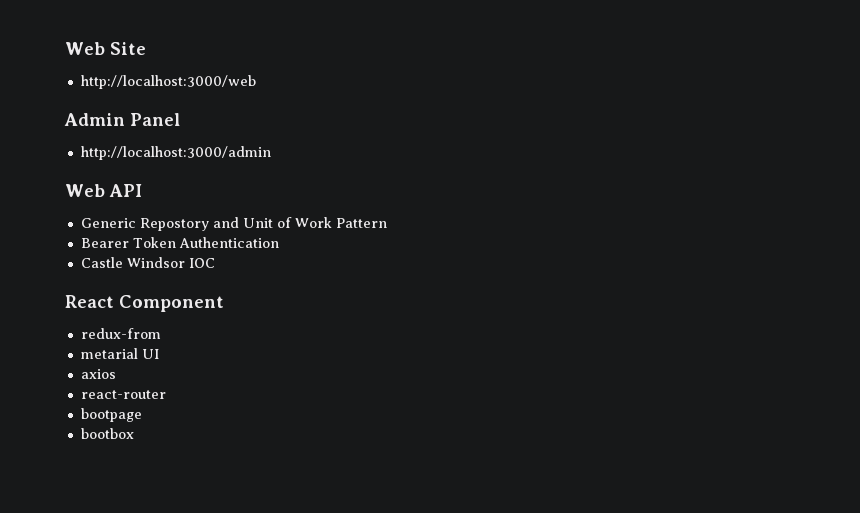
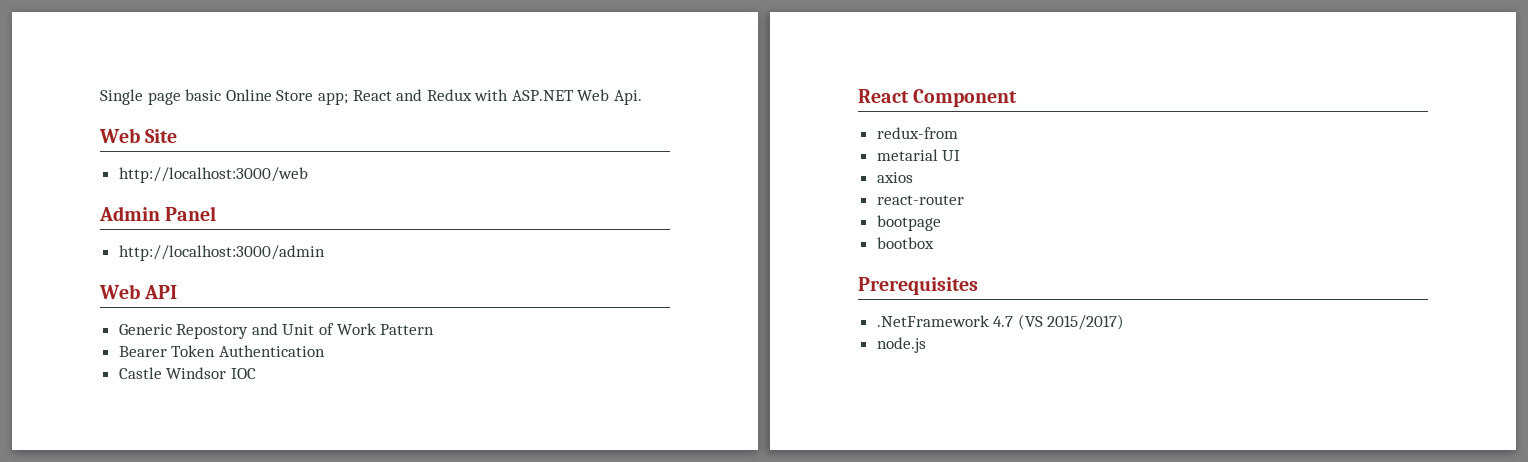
(65, 48) none -> [100,89,643,105] Single page basic Online Store app; React and Redux with ASP.NET Web Api. //
(134, 433) none -> [858,277,978,295] [876,314,1125,330] [876,337,926,353] // Prerequisites // .NetFramework 4.7 (VS 2015/2017) // node.js

